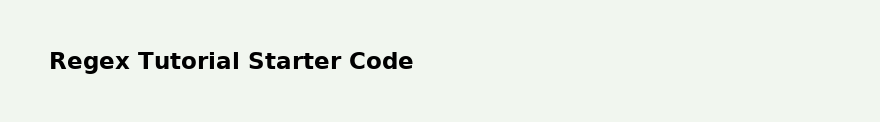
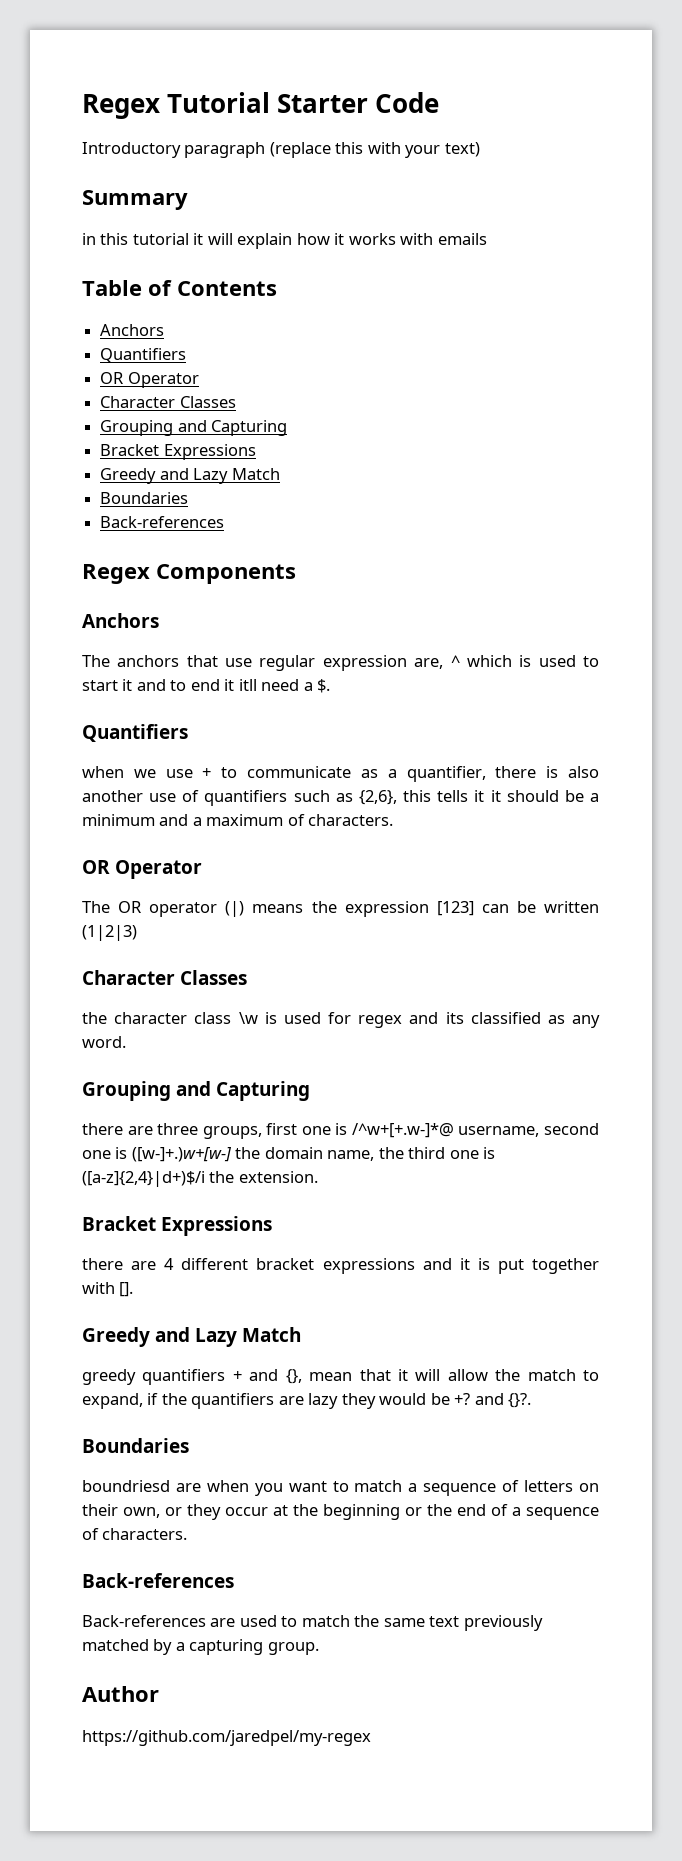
(414, 60) none -> [82,142,480,158] [82,190,188,210] [82,233,487,249] [82,280,277,296] [100,324,165,336] [100,348,187,363] [100,372,199,388] [100,396,236,408] [100,420,288,436] [100,444,256,460] [100,468,280,484] [100,492,189,504] [100,516,225,528] [82,564,296,584] [82,613,159,628] [82,655,600,671] [82,679,331,693] [82,724,188,742] [82,766,599,782] [82,790,599,806] [82,814,394,826] [82,860,203,879] [82,901,600,917] [82,925,137,941] [82,970,248,985] [82,1012,601,1028] [82,1036,126,1048] [82,1081,311,1101] [82,1123,599,1139] [82,1147,496,1162] [82,1171,318,1187] [82,1216,273,1236] [82,1258,600,1274] [82,1282,134,1297] [82,1327,302,1347] [82,1369,600,1385] [82,1393,532,1409] [82,1438,189,1453] [82,1480,600,1496] [82,1504,599,1520] [82,1528,188,1540] [82,1573,234,1588] [82,1615,543,1631] [82,1639,319,1655] [82,1686,159,1702] [82,1730,371,1746] // Introductory paragraph (replace this with your text) // Summary // in this tutorial it will explain how it works with emails // Table of Contents // Anchors // Quantifiers // OR Operator // Character Classes // Grouping and Capturing // Bracket Expressions // Greedy and Lazy Match // Boundaries // Back-references // Regex Components // Anchors // The anchors that use regular expression are, ^ which is used to start it and to end it itll need a $. // Quantifiers // when we use + to communicate as a quantifier, there is also another use of quantifiers such as {2,6}, this tells it it should be a minimum and a maximum of characters. // OR Operator // The OR operator (|) means the expression [123] can be written (1|2|3) // Character Classes // the character class \w is used for regex and its classified as any word. // Grouping and Capturing // there are three groups, first one is /^w+[+.w-]*@ username, second one is ([w-]+.)w+[w-] the domain name, the third one is ([a-z]{2,4}|d+)$/i the extension. // Bracket Expressions // there are 4 different bracket expressions and it is put together with []. // Greedy and Lazy Match // greedy quantifiers + and {}, mean that it will allow the match to expand, if the quantifiers are lazy they would be +? and {}?. // Boundaries // boundriesd are when you want to match a sequence of letters on their own, or they occur at the beginning or the end of a sequence of characters. // Back-references // Back-references are used to match the same text previously matched by a capturing group. // Author // https://github.com/jaredpel/my-regex

